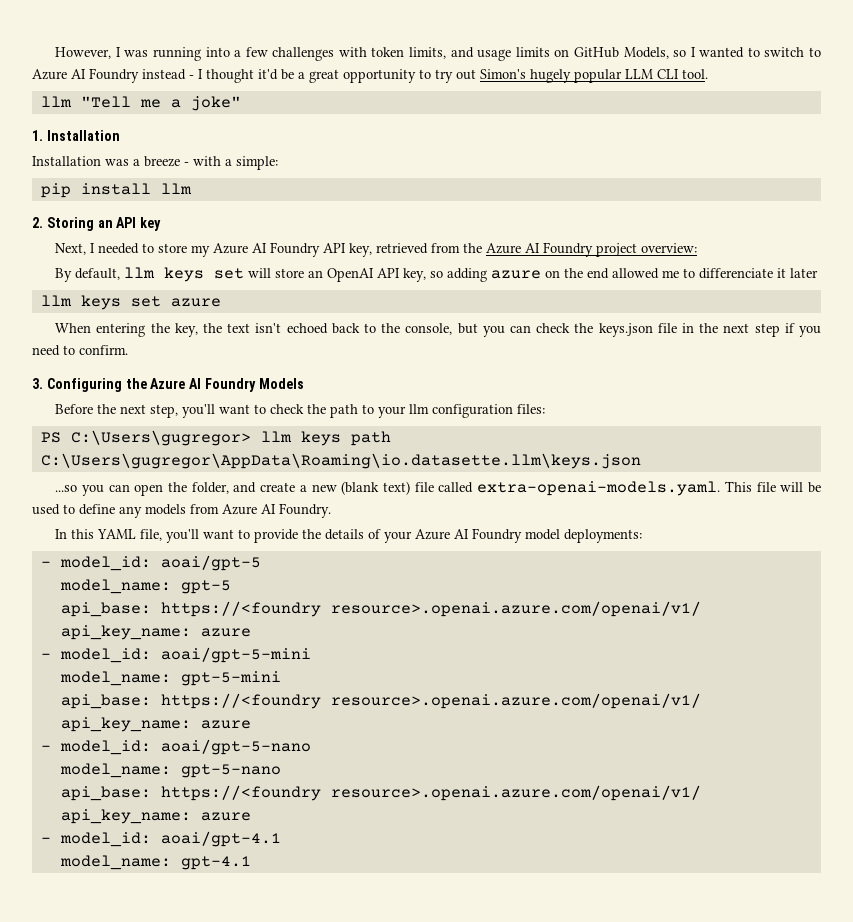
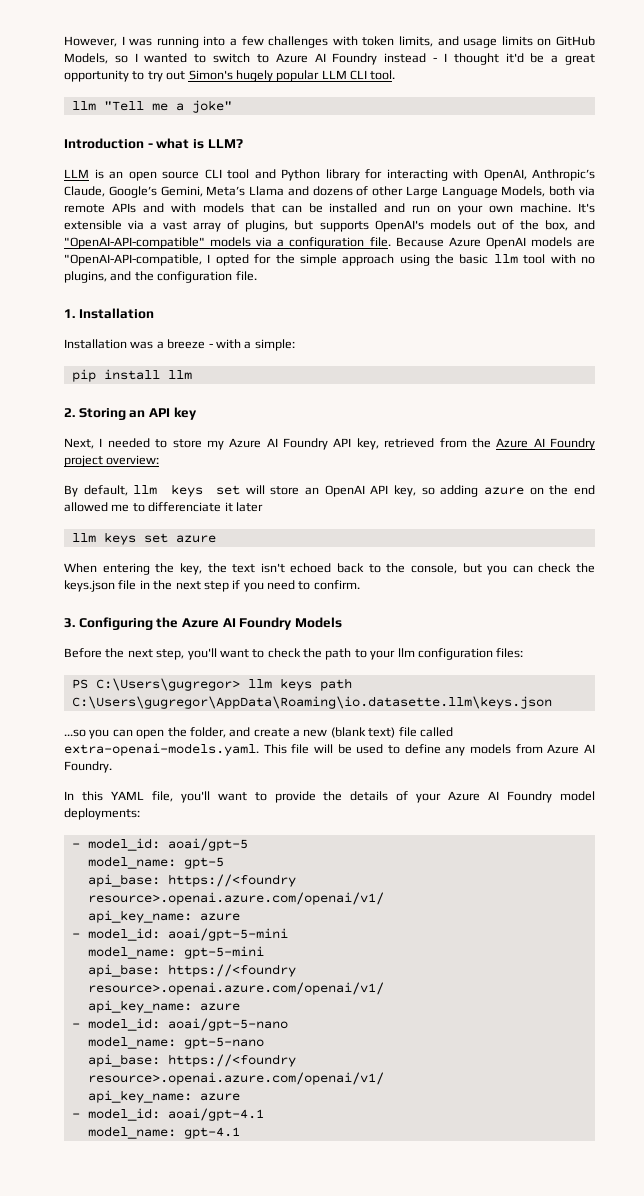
(241, 103) none -> [64,138,243,149] [64,169,595,181] [64,186,595,198] [64,203,595,215] [64,220,595,232] [64,237,596,249] [64,254,595,266] [64,271,257,283] // Introduction - what is LLM? // LLM is an open source CLI tool and Python library for interacting with OpenAI, Anthropic’s Claude, Google’s Gemini, Meta’s Llama and dozens of other Large Language Models, both via remote APIs and with models that can be installed and run on your own machine. It's extensible via a vast array of plugins, but supports OpenAI's models out of the box, and "OpenAI-API-compatible" models via a configuration file. Because Azure OpenAI models are "OpenAI-API-compatible, I opted for the simple approach using the basic llm tool with no plugins, and the configuration file.

